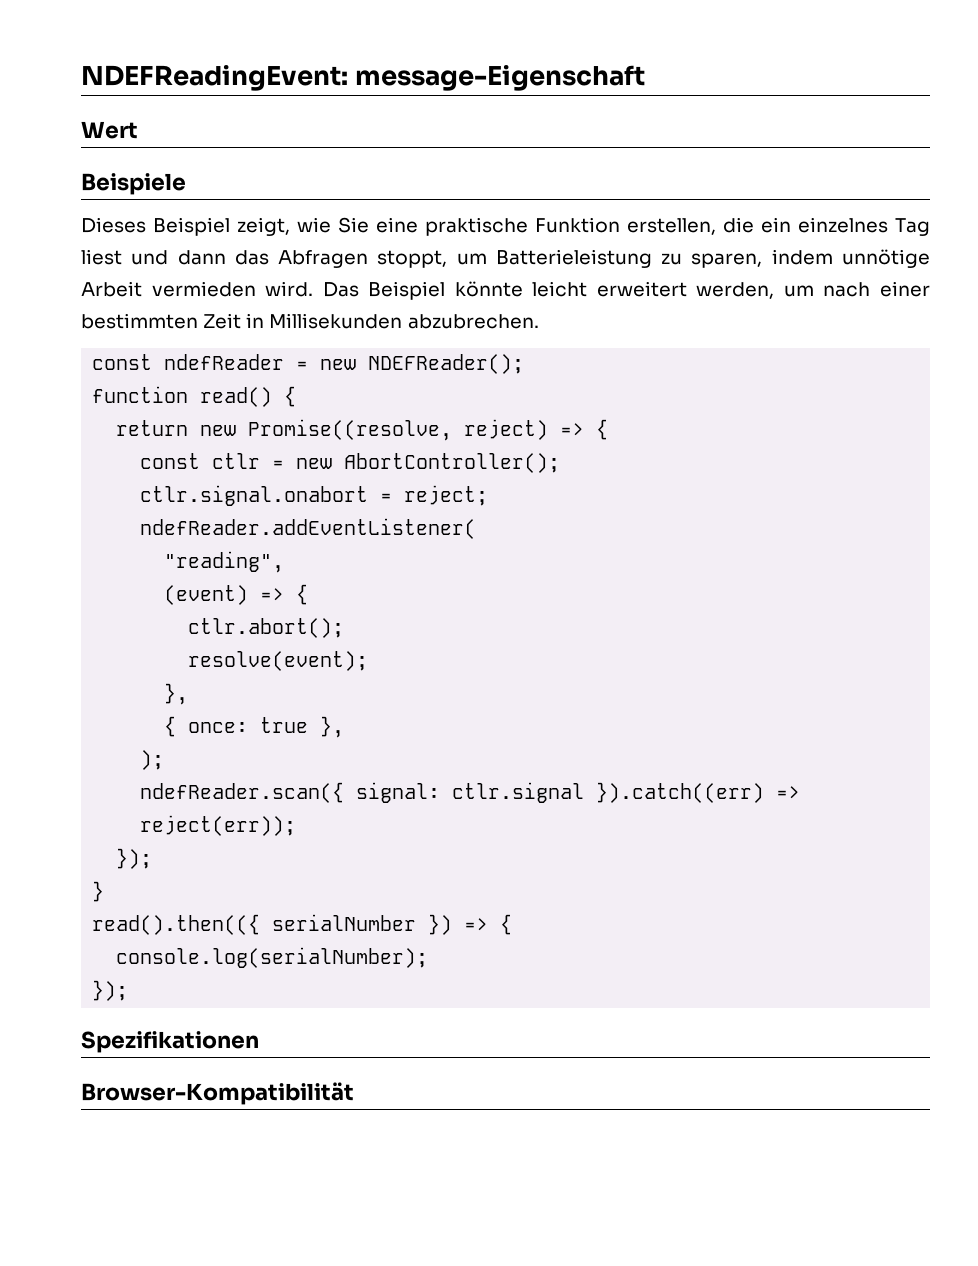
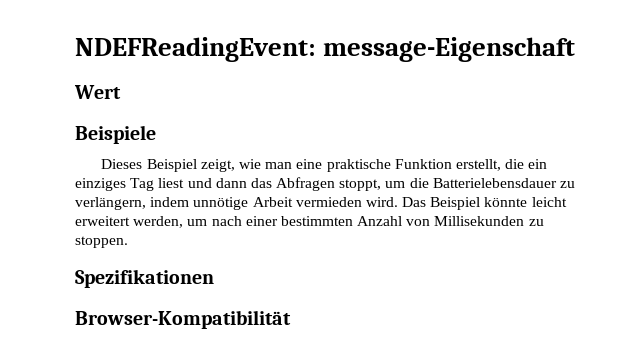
[338,217,369,233] Sie -> [265,162,293,169] man
[627,218,716,235] erstellen, -> [455,159,501,171] erstellt,
[798,217,888,233] einzelnes -> [75,178,126,191] einziges
[495,249,763,268] Batterieleistung zu sparen, -> [409,178,576,188] [75,197,146,210] die Batterielebensdauer zu verlängern,
[203,313,539,329] [92,354,525,374] [92,386,297,407] [116,419,609,441] [140,453,561,473] [140,485,489,506] [140,518,477,539] [164,551,285,573] [164,584,309,605] [188,618,345,638] [188,651,369,671] [164,683,189,705] [164,716,345,738] [140,750,165,770] [140,782,801,803] [140,815,297,836] [116,848,153,869] [92,881,105,902] [92,914,513,935] [116,947,429,968] [92,980,129,1001] Zeit in Millisekunden abzubrechen. // const ndefReader = new NDEFReader(); // function read() { // return new Promise((resolve, reject) => { // const ctlr = new AbortController(); // ctlr.signal.onabort = reject; // ndefReader.addEventListener( // "reading", // (event) => { // ctlr.abort(); // resolve(event); // }, // { once: true }, // ); // ndefReader.scan({ signal: ctlr.signal }).catch((err) => reject(err)); // }); // } // read().then(({ serialNumber }) => { // console.log(serialNumber); // }); -> [357,216,544,226] [75,236,128,248] Anzahl von Millisekunden zu stoppen.

